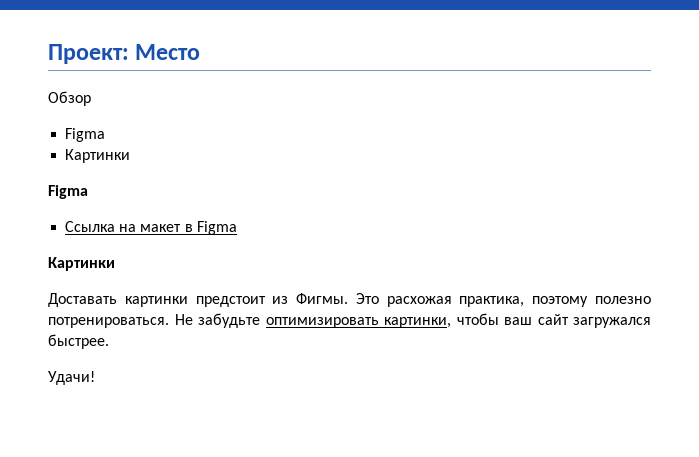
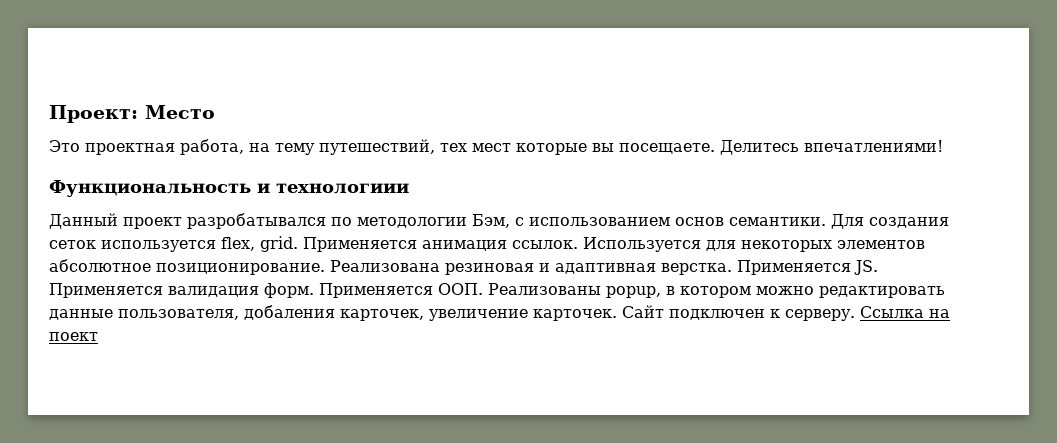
[48,91,91,106] [65,128,106,142] [65,149,131,163] [48,185,88,199] [65,221,237,235] [48,257,115,271] [48,293,651,307] [48,313,651,328] [48,334,109,349] [48,371,95,385] Обзор // Figma // Картинки // Figma // Ссылка на макет в Figma // Картинки // Доставать картинки предстоит из Фигмы. Это расхожая практика, поэтому полезно потренироваться. Не забудьте оптимизировать картинки, чтобы ваш сайт загружался быстрее. // Удачи! -> [49,139,943,155] [49,180,409,197] [49,213,949,229] [49,236,925,252] [49,259,878,275] [49,283,945,298] [49,305,950,321] [49,332,98,341] Это проектная работа, на тему путешествий, тех мест которые вы посещаете. Делитесь впечатлениями! // Функциональность и технологиии // Данный проект разробатывался по методологии Бэм, с использованием основ семантики. Для создания сеток используется flex, grid. Применяется анимация ссылок. Используется для некоторых элементов абсолютное позиционирование. Реализована резиновая и адаптивная верстка. Применяется JS. Применяется валидация форм. Применяется ООП. Реализованы popup, в котором можно редактировать данные пользователя, добаления карточек, увеличение карточек. Сайт подключен к серверу. Ссылка на поект

